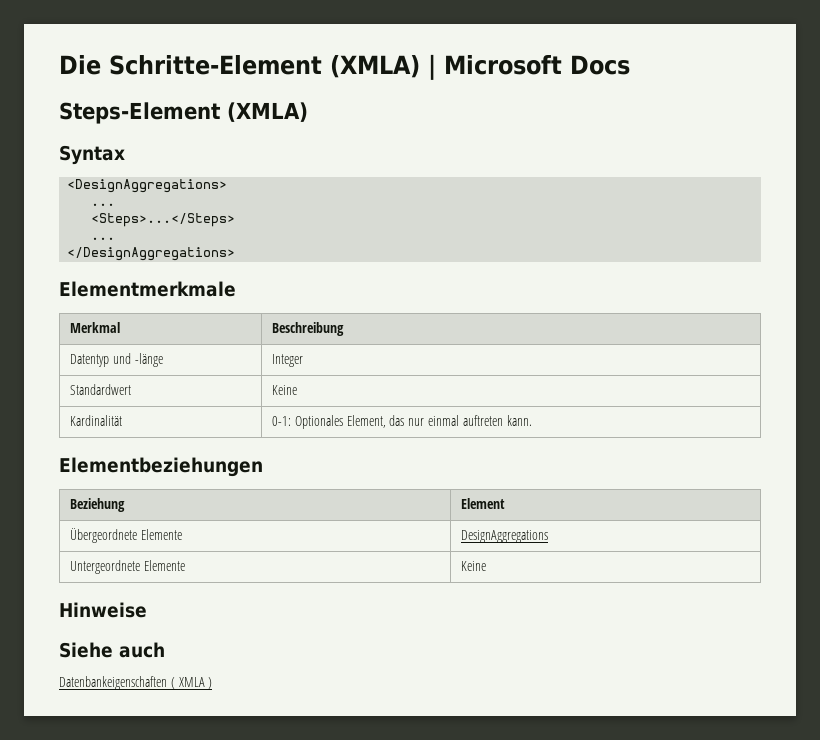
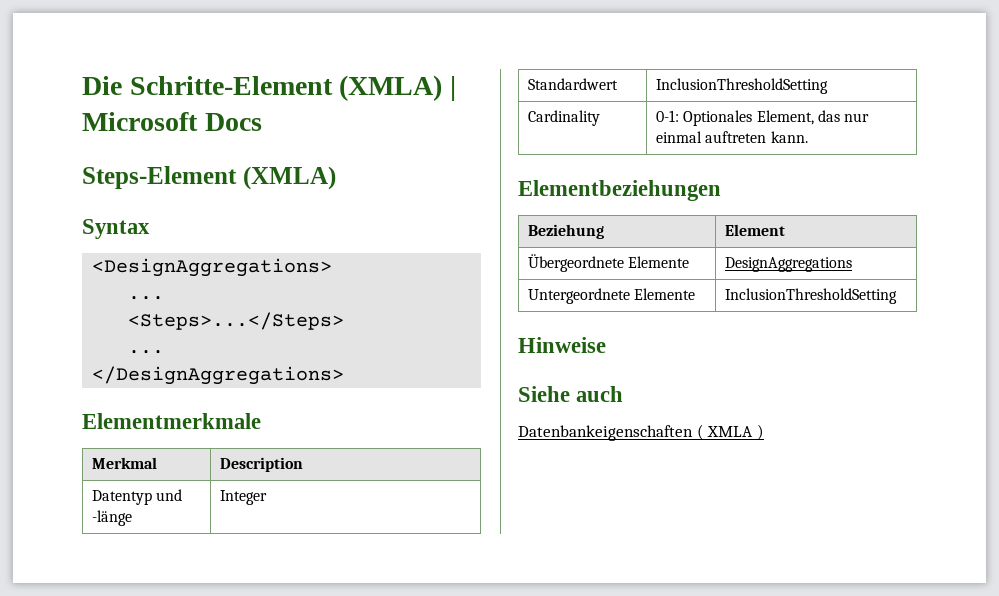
[272,322,345,336] Beschreibung -> [220,457,304,472] Description
[272,385,298,395] [70,415,123,426] Keine // Kardinalität -> [656,78,829,94] [528,110,601,126] InclusionThresholdSetting // Cardinality
[461,561,487,571] Keine -> [725,288,898,304] InclusionThresholdSetting

